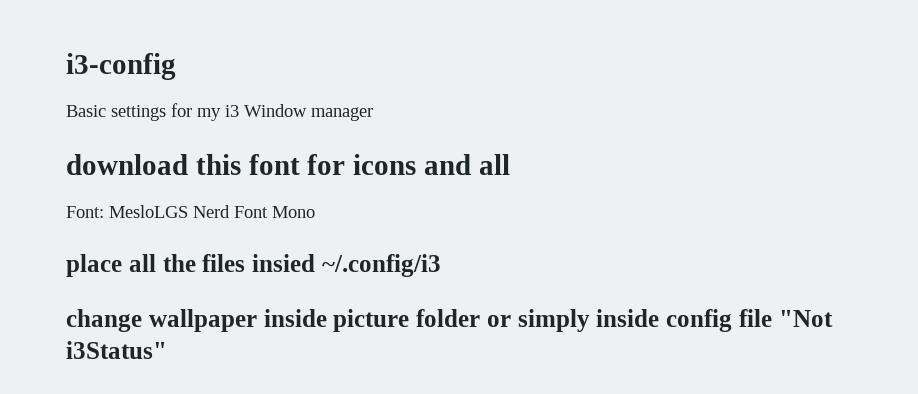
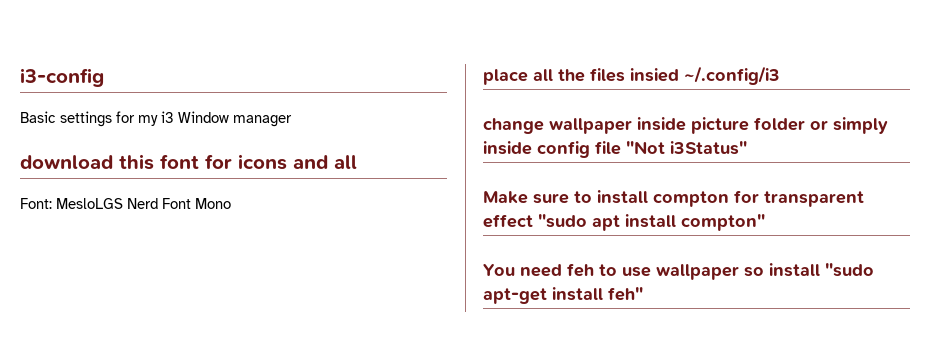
(167, 350) none -> [483,190,864,207] [483,214,765,231] [483,263,874,280] [483,287,643,304] // Make sure to install compton for transparent effect "sudo apt install compton" // You need feh to use wallpaper so install "sudo apt-get install feh"

